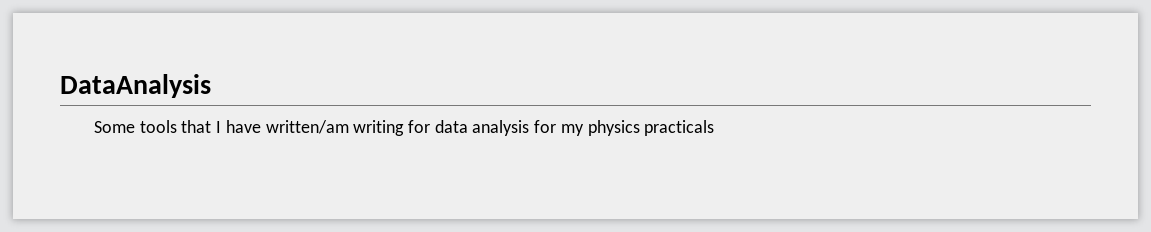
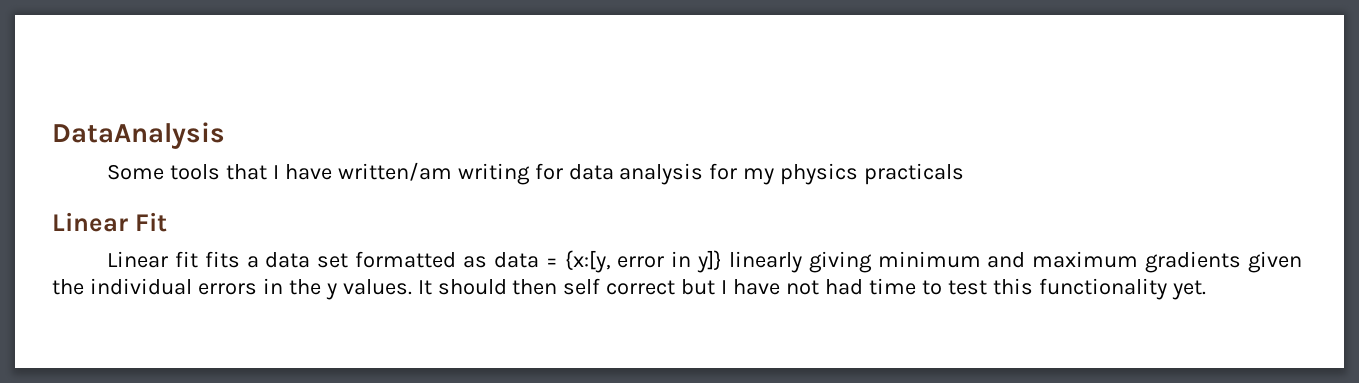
(715, 128) none -> [52,212,167,232] [107,250,1302,273] [52,278,1206,300] // Linear Fit // Linear fit fits a data set formatted as data = {x:[y, error in y]} linearly giving minimum and maximum gradients given the individual errors in the y values. It should then self correct but I have not had time to test this functionality yet.

